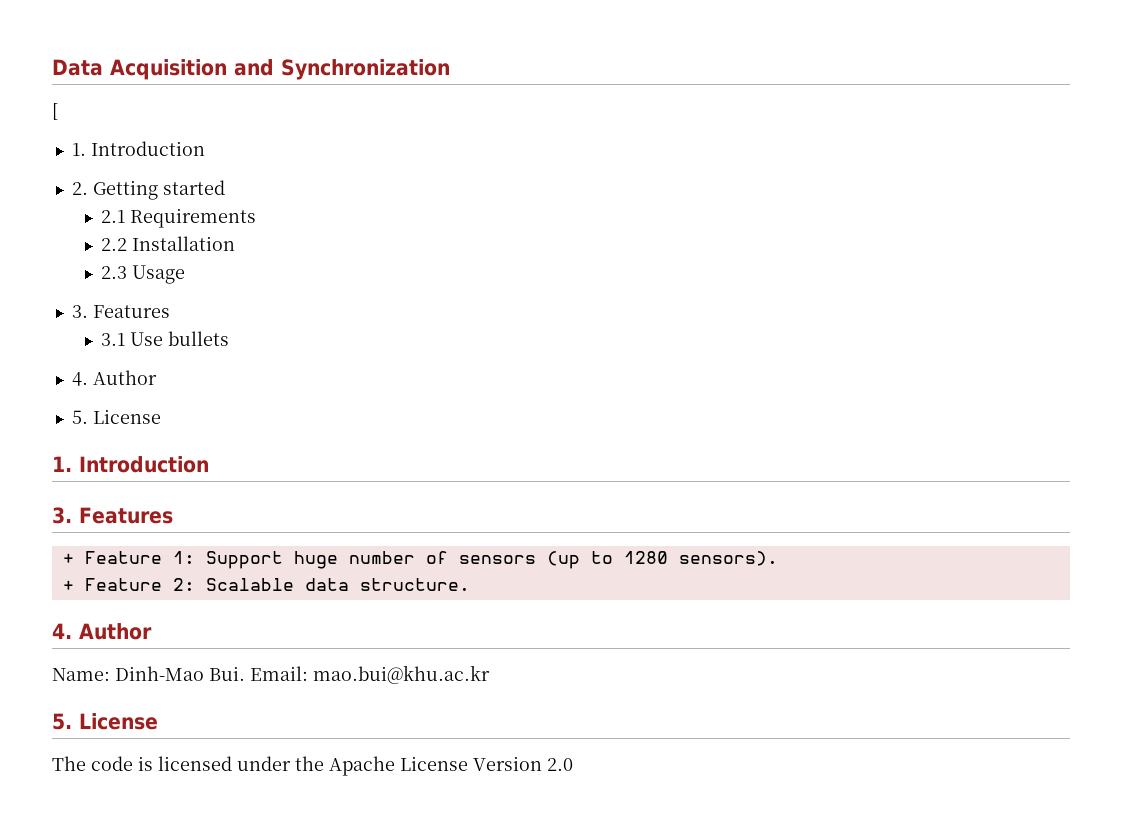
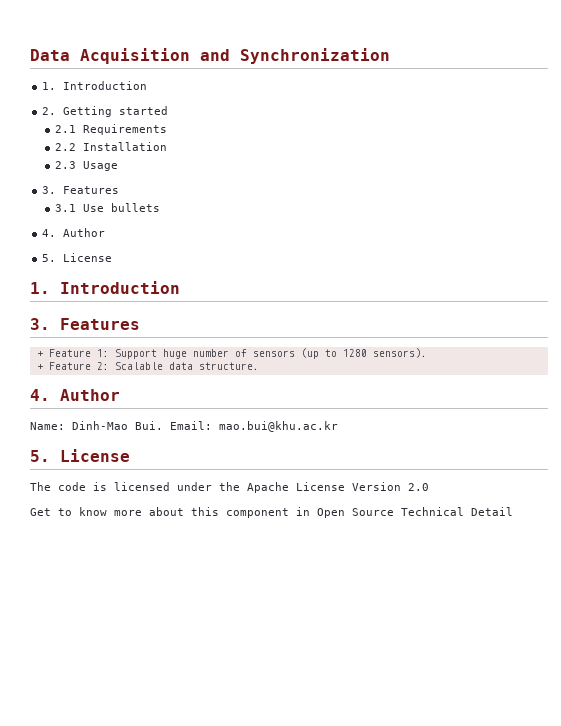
[52,103,58,120] // [ -> (390, 56) none
(573, 764) none -> [30,507,513,518] // Get to know more about this component in Open Source Technical Detail

